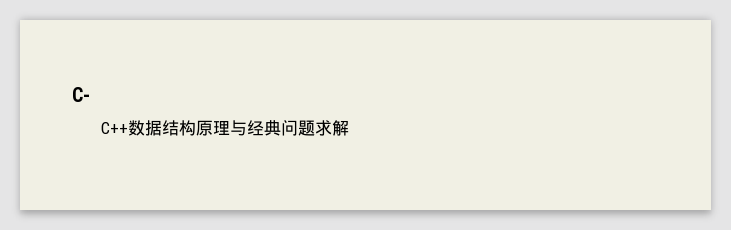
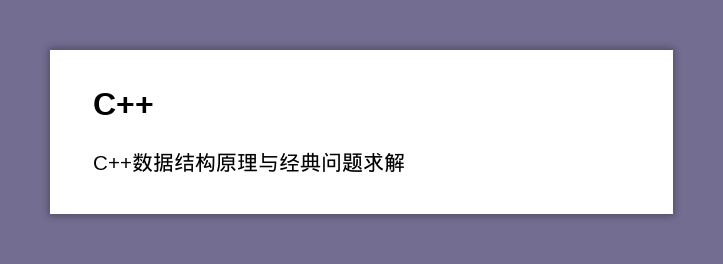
[72,87,90,102] C- -> [93,93,154,115] C++

